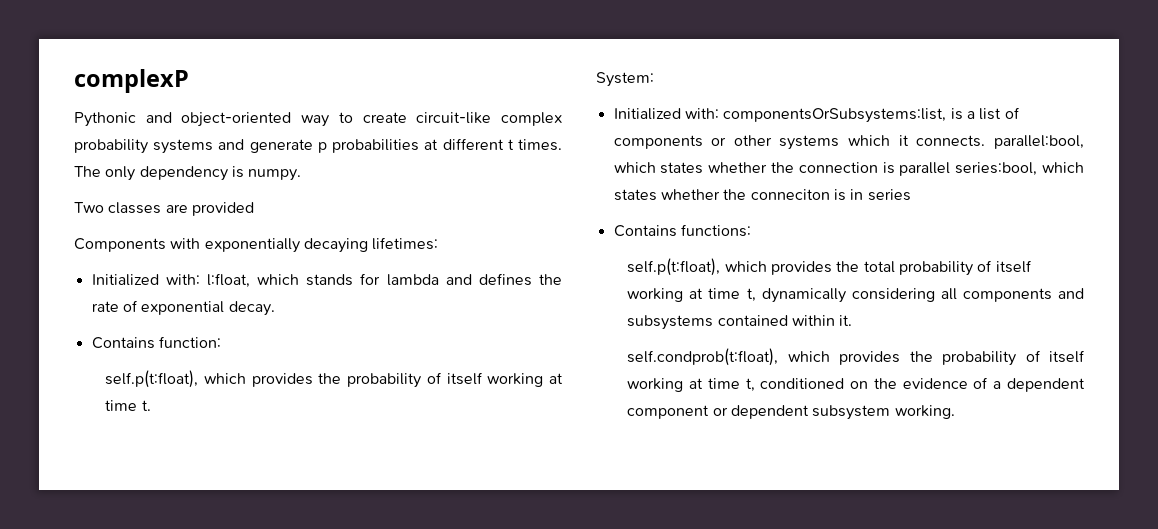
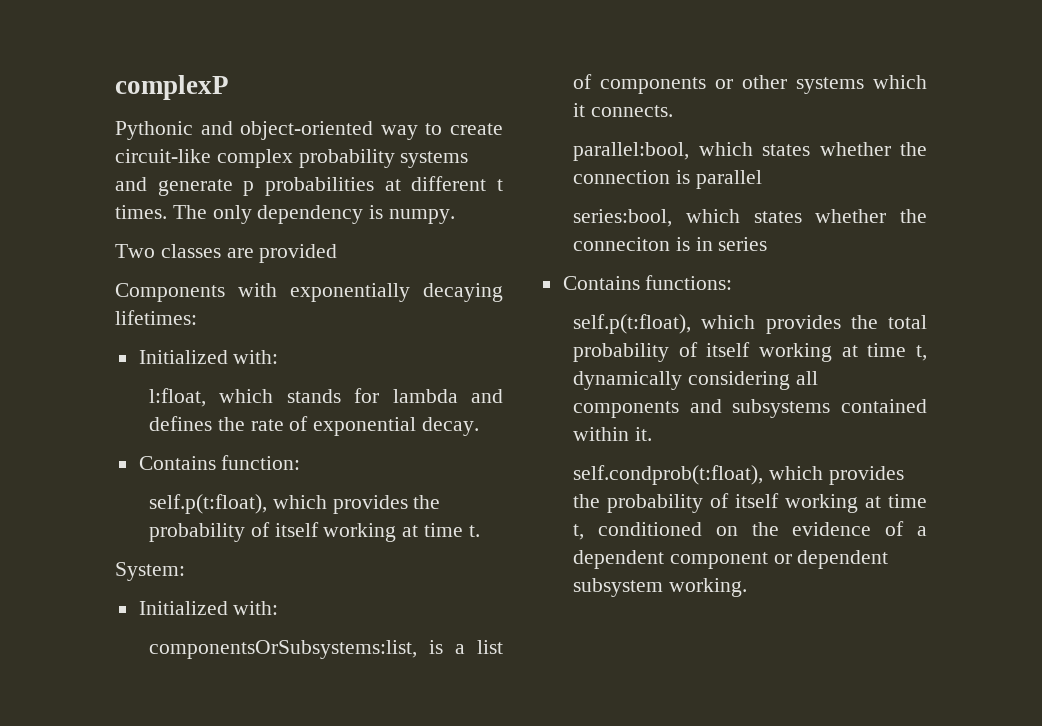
(200, 279) none -> (279, 357) //
(719, 113) none -> (279, 608) //
(986, 141) none -> (673, 111) //
(951, 169) none -> (762, 179) //

